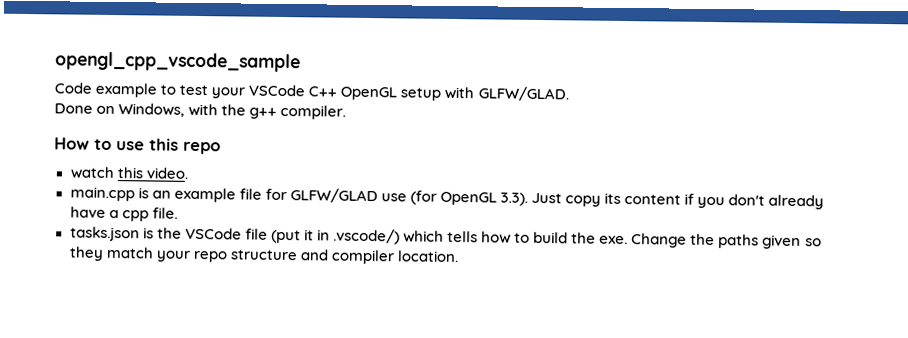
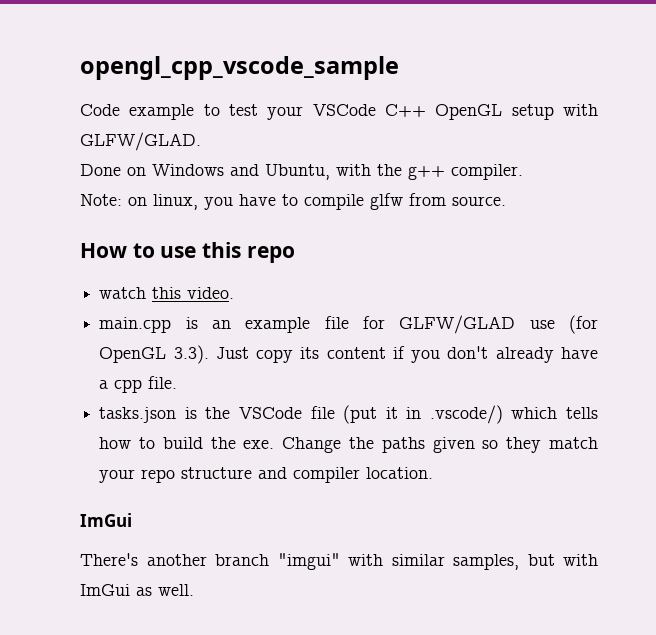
[118,103,186,117] Windows, -> [152,164,330,180] Windows and Ubuntu,
(347, 112) none -> [80,193,506,210] // Note: on linux, you have to compile glfw from source.
(459, 256) none -> [80,513,132,527] [80,553,598,570] [80,584,194,596] // ImGui // There's another branch "imgui" with similar samples, but with ImGui as well.

